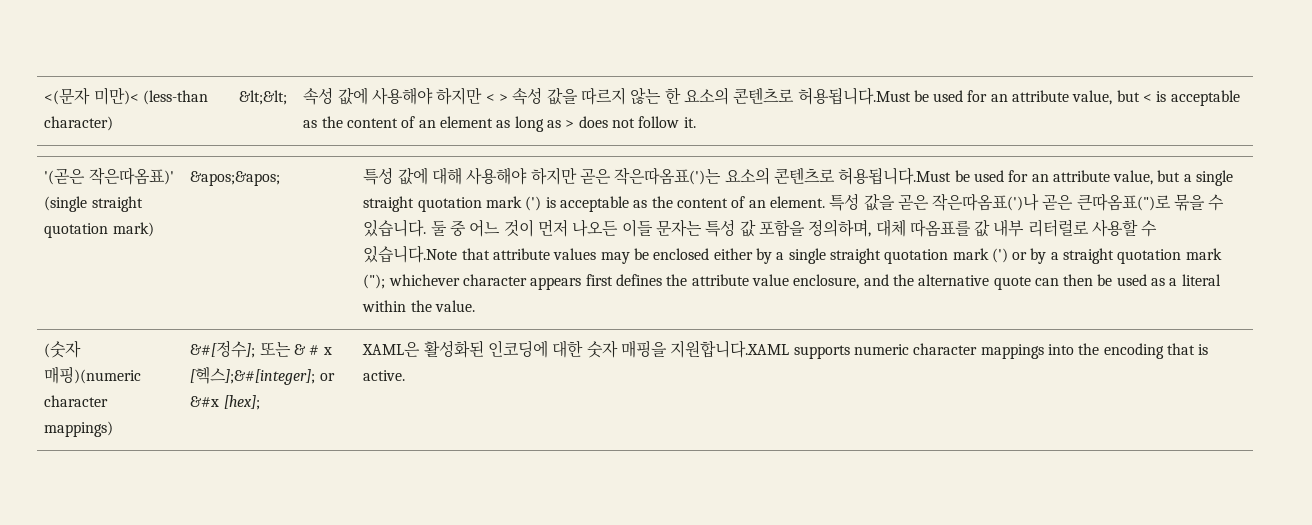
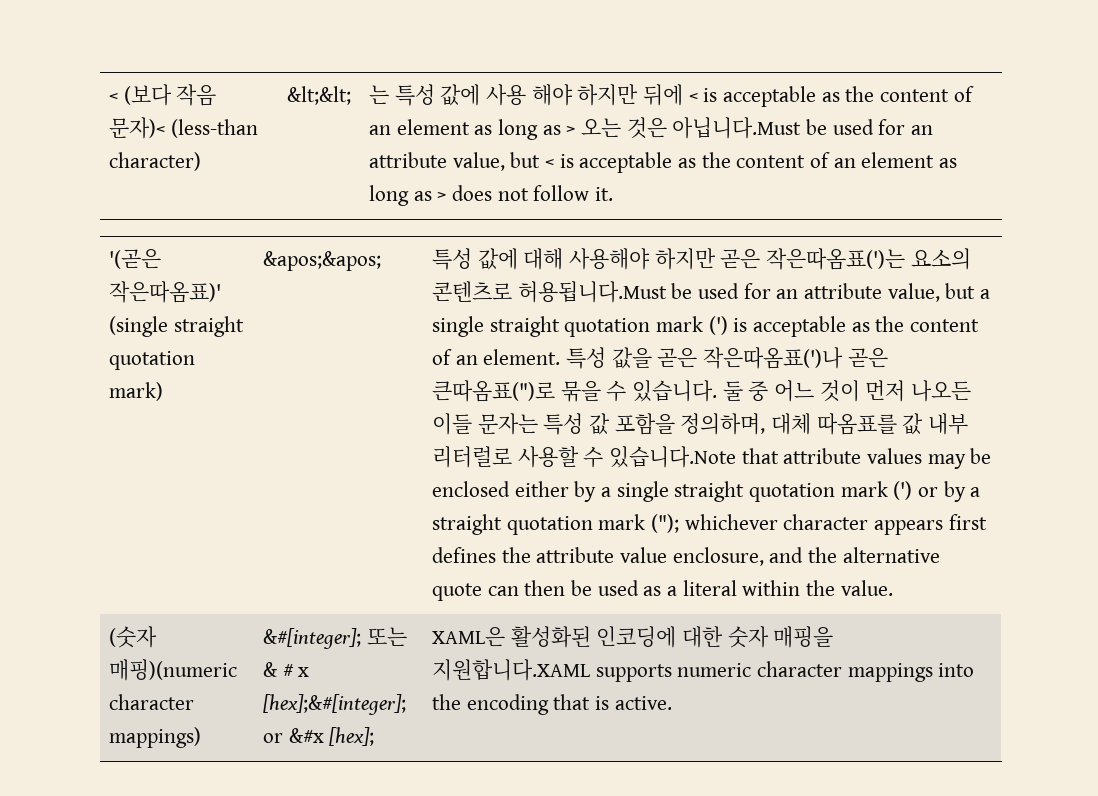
[44,87,139,105] <(문자 미만)< -> [108,84,217,106] [108,117,165,139] < (보다 작음 문자)<
[303,87,911,105] 속성 값에 사용해야 하지만 < > 속성 값을 따르지 않는 한 요소의 콘텐츠로 허용됩니다.Must -> [368,84,974,107] [368,117,802,140] 는 특성 값에 사용 해야 하지만 뒤에 < is acceptable as the content of an element as long as > 오는 것은 아닙니다.Must
[190,340,256,358] &#[정수]; -> [262,628,361,649] &#[integer];
[190,367,316,385] [헥스];&#[integer]; -> [262,694,406,715] [hex];&#[integer];

